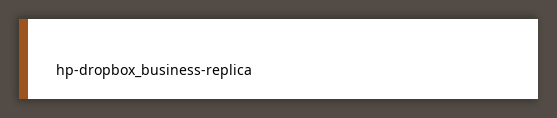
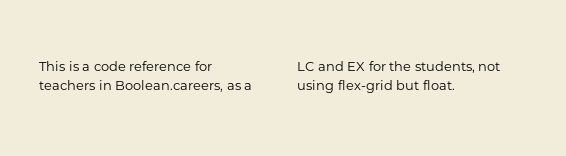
[56,64,252,79] hp-dropbox_business-replica -> [39,61,212,71] [39,80,253,92] [297,61,501,73] [297,80,455,93] This is a code reference for teachers in Boolean.careers, as a LC and EX for the students, not using flex-grid but float.

